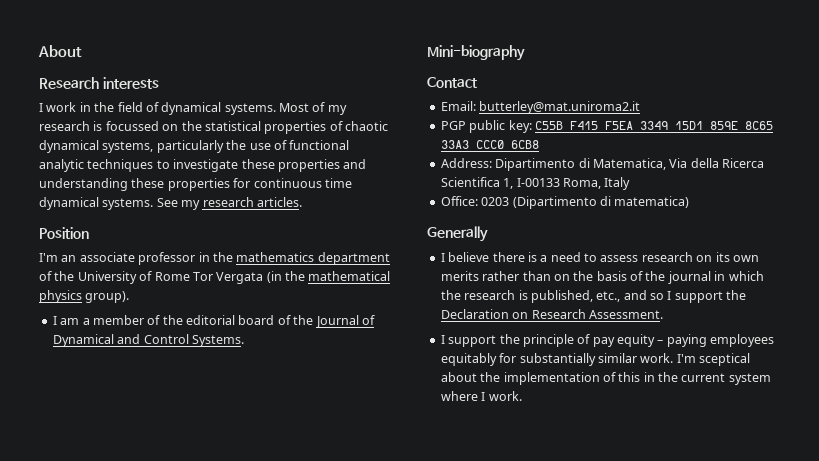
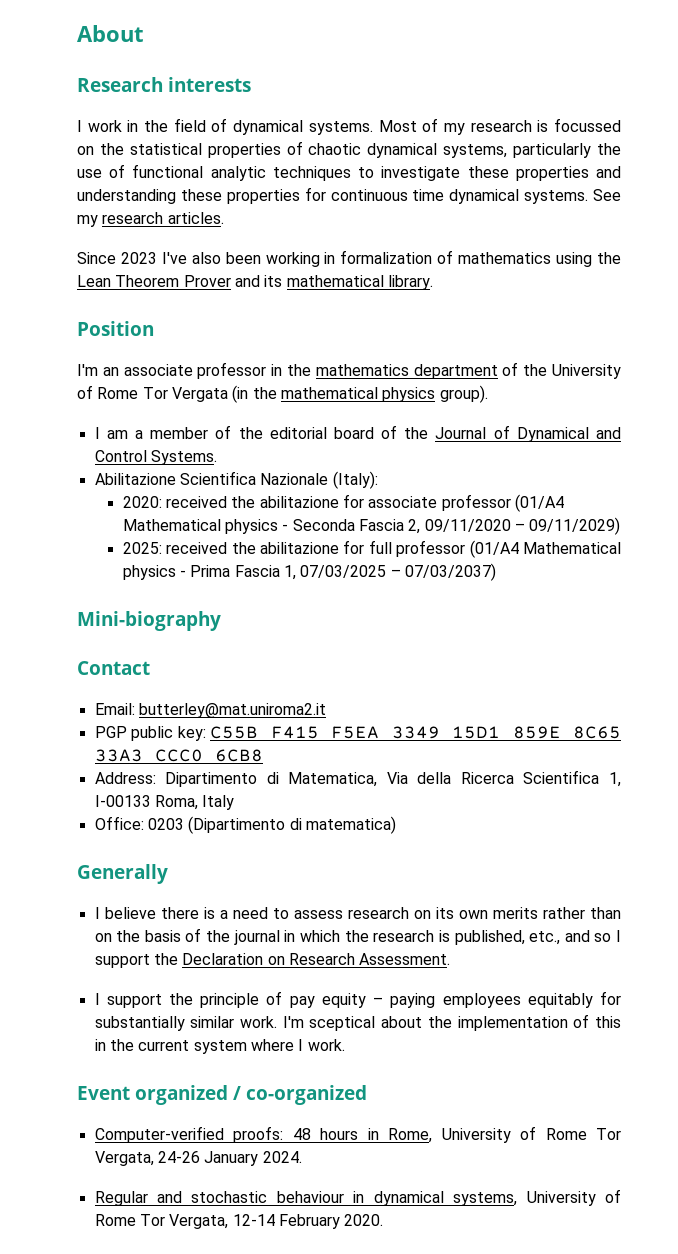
(302, 202) none -> [77,250,622,267] [77,275,433,290] // Since 2023 I've also been working in formalization of mathematics using the Lean Theorem Prover and its mathematical library.
(244, 341) none -> [94,471,378,489] [122,494,565,512] [122,517,621,535] [122,540,621,558] [122,563,497,581] // Abilitazione Scientifica Nazionale (Italy): // 2020: received the abilitazione for associate professor (01/A4 Mathematical physics - Seconda Fascia 2, 09/11/2020 – 09/11/2029) // 2025: received the abilitazione for full professor (01/A4 Mathematical physics - Prima Fascia 1, 07/03/2025 – 07/03/2037)
(522, 396) none -> [77,1085,367,1105] [94,1126,621,1143] [94,1151,302,1166] [94,1189,621,1206] [94,1214,384,1229] // Event organized / co-organized // Computer-verified proofs: 48 hours in Rome, University of Rome Tor Vergata, 24-26 January 2024. // Regular and stochastic behaviour in dynamical systems, University of Rome Tor Vergata, 12-14 February 2020.

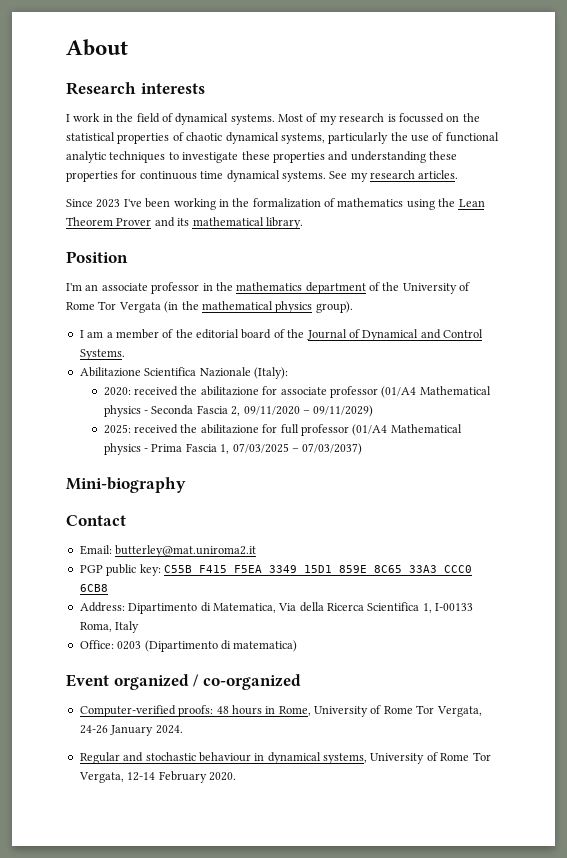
[191,252,221,264] also -> (142, 203) none
(336, 258) none -> [232,198,250,207] the
[77,864,168,884] [94,907,621,919] [94,928,621,945] [94,953,451,968] [94,991,622,1008] [94,1014,621,1031] [94,1039,345,1054] // Generally // I believe there is a need to assess research on its own merits rather than on the basis of the journal in which the research is published, etc., and so I support the Declaration on Research Assessment. // I support the principle of pay equity – paying employees equitably for substantially similar work. I'm sceptical about the implementation of this in the current system where I work. -> (298, 646) none

